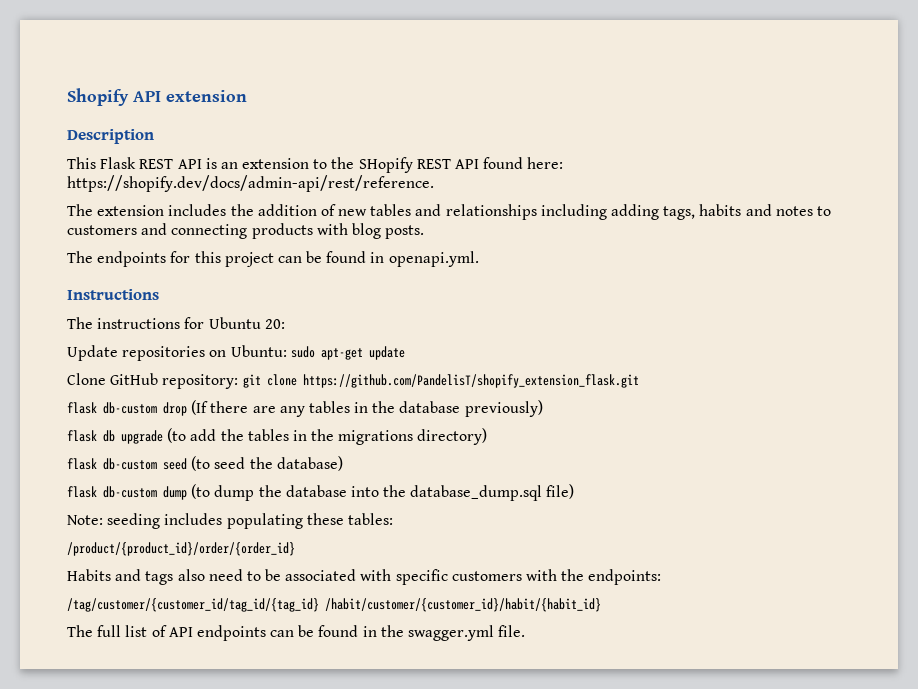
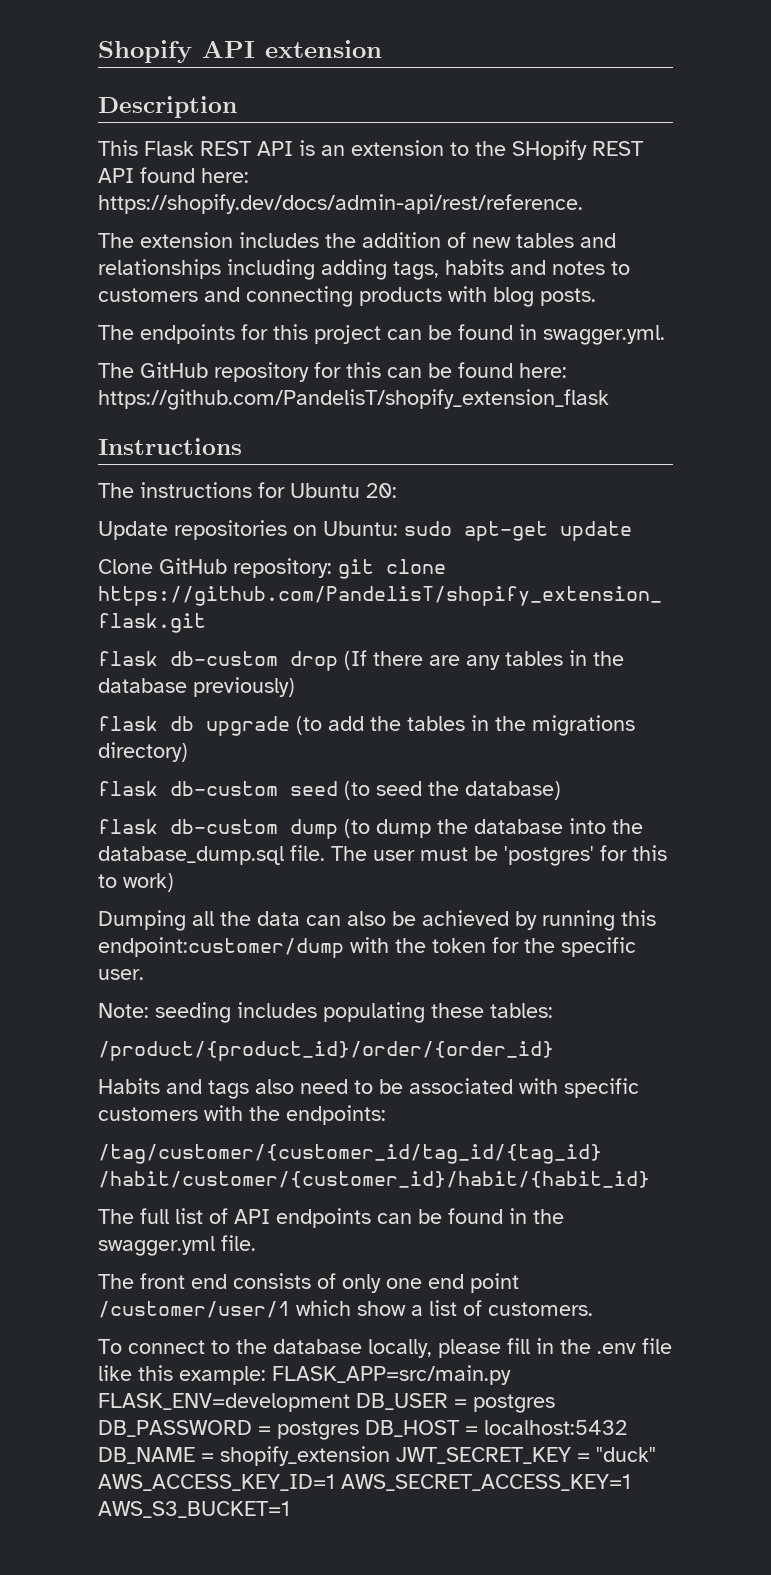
[388,251,479,267] openapi.yml. -> [543,325,665,345] [98,362,567,382] [98,389,609,410] swagger.yml. // The GitHub repository for this can be found here: https://github.com/PandelisT/shopify_extension_flask
[546,484,575,499] file) -> [290,845,667,866] [98,873,174,892] [98,910,656,931] [98,937,636,958] [98,969,144,980] file. The user must be 'postgres' for this to work) // Dumping all the data can also be achieved by running this endpoint:customer/dump with the token for the specific user.
(526, 631) none -> [98,1273,519,1293] [98,1300,593,1318] [98,1338,672,1358] [98,1365,511,1385] [98,1393,555,1413] [98,1420,627,1440] [98,1446,656,1466] [98,1474,631,1491] [98,1501,290,1518] // The front end consists of only one end point /customer/user/1 which show a list of customers. // To connect to the database locally, please fill in the .env file like this example: FLASK_APP=src/main.py FLASK_ENV=development DB_USER = postgres DB_PASSWORD = postgres DB_HOST = localhost:5432 DB_NAME = shopify_extension JWT_SECRET_KEY = "duck" AWS_ACCESS_KEY_ID=1 AWS_SECRET_ACCESS_KEY=1 AWS_S3_BUCKET=1

